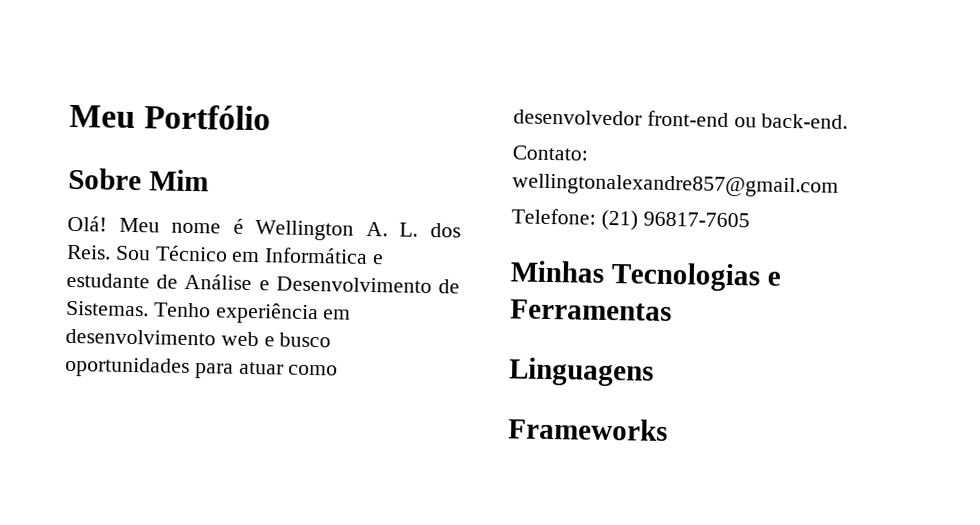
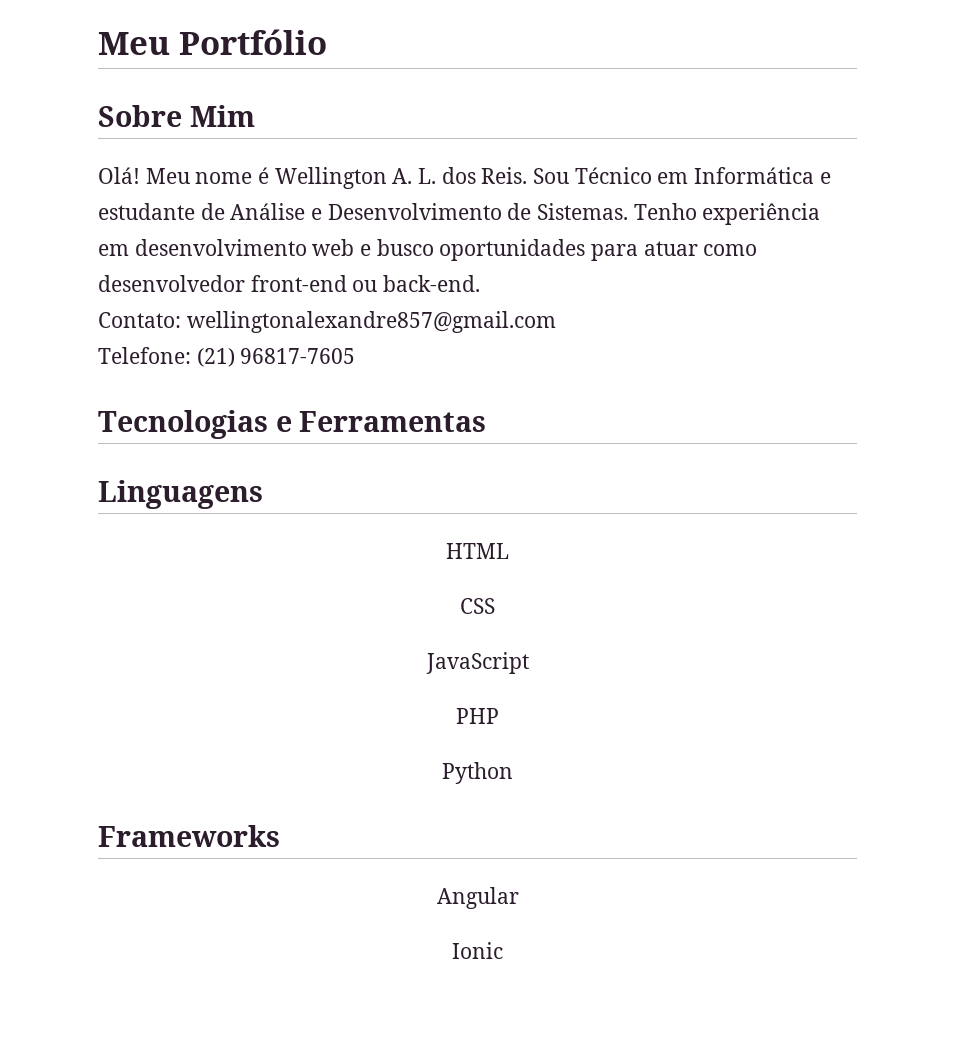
[510,260,605,283] Minhas -> (356, 356) none
(654, 372) none -> [446,543,509,559] [460,598,495,614] [425,652,529,674] [456,708,499,724] [442,762,513,784] // HTML // CSS // JavaScript // PHP // Python
(668, 429) none -> [436,887,519,909] [452,942,503,959] // Angular // Ionic

